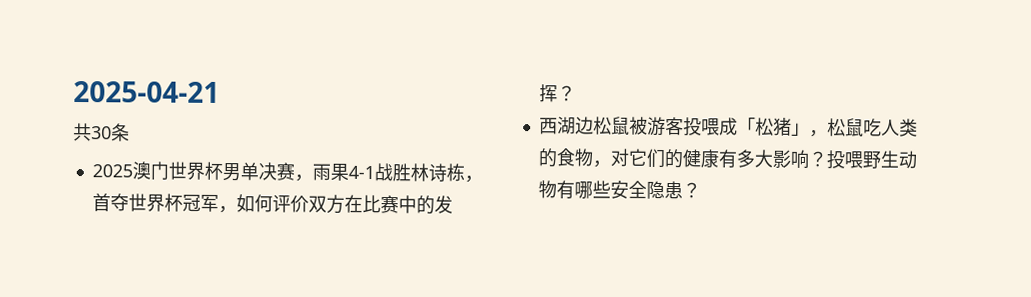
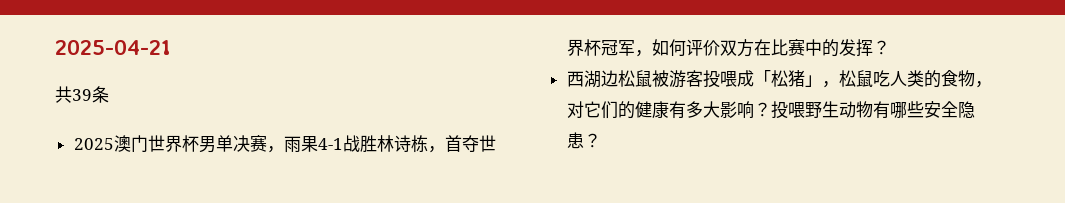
[91,126,112,140] 30 -> [72,89,92,101] 39

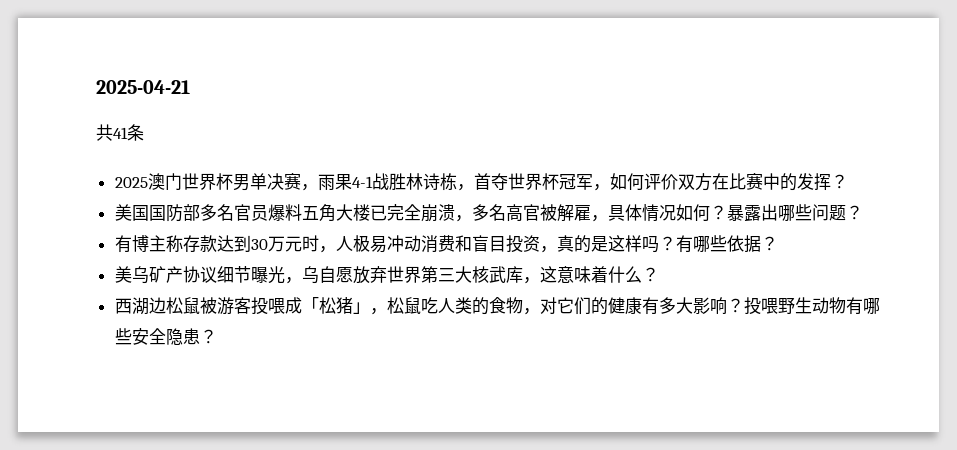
[72,89,92,101] 39 -> [113,127,128,139] 41
(890, 47) none -> [114,204,863,222] [114,235,778,253] [114,266,659,284] // 美国国防部多名官员爆料五角大楼已完全崩溃，多名高官被解雇，具体情况如何？暴露出哪些问题？ // 有博主称存款达到30万元时，人极易冲动消费和盲目投资，真的是这样吗？有哪些依据？ // 美乌矿产协议细节曝光，乌自愿放弃世界第三大核武库，这意味着什么？

